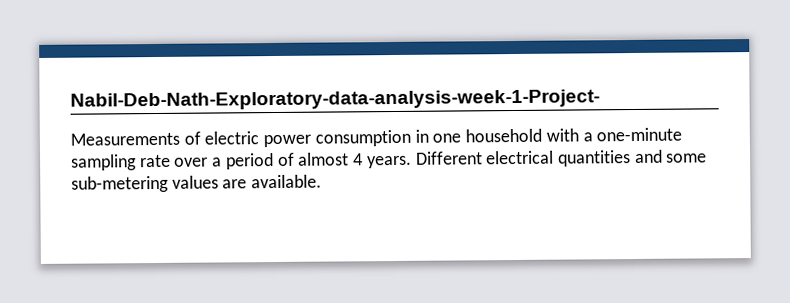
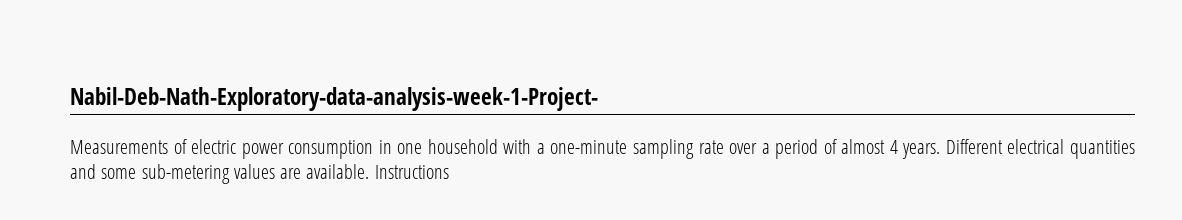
(323, 181) none -> [374,165,449,179] Instructions

